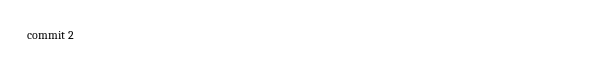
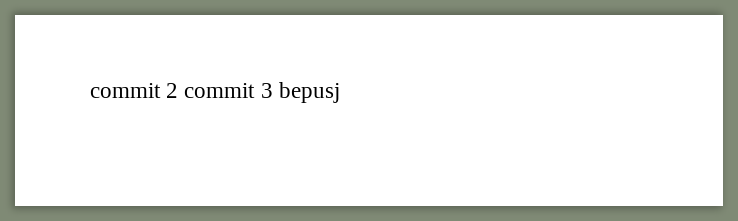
(75, 35) none -> [184,82,340,103] commit 3 bepusj

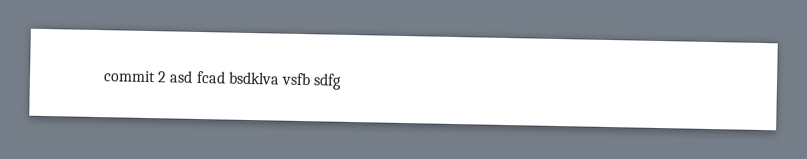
[184,82,340,103] commit 3 bepusj -> [169,70,343,90] asd fcad bsdklva vsfb sdfg

